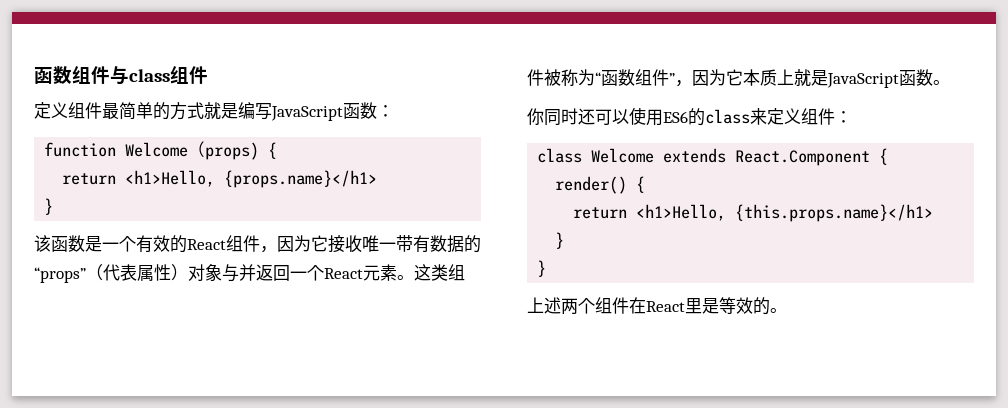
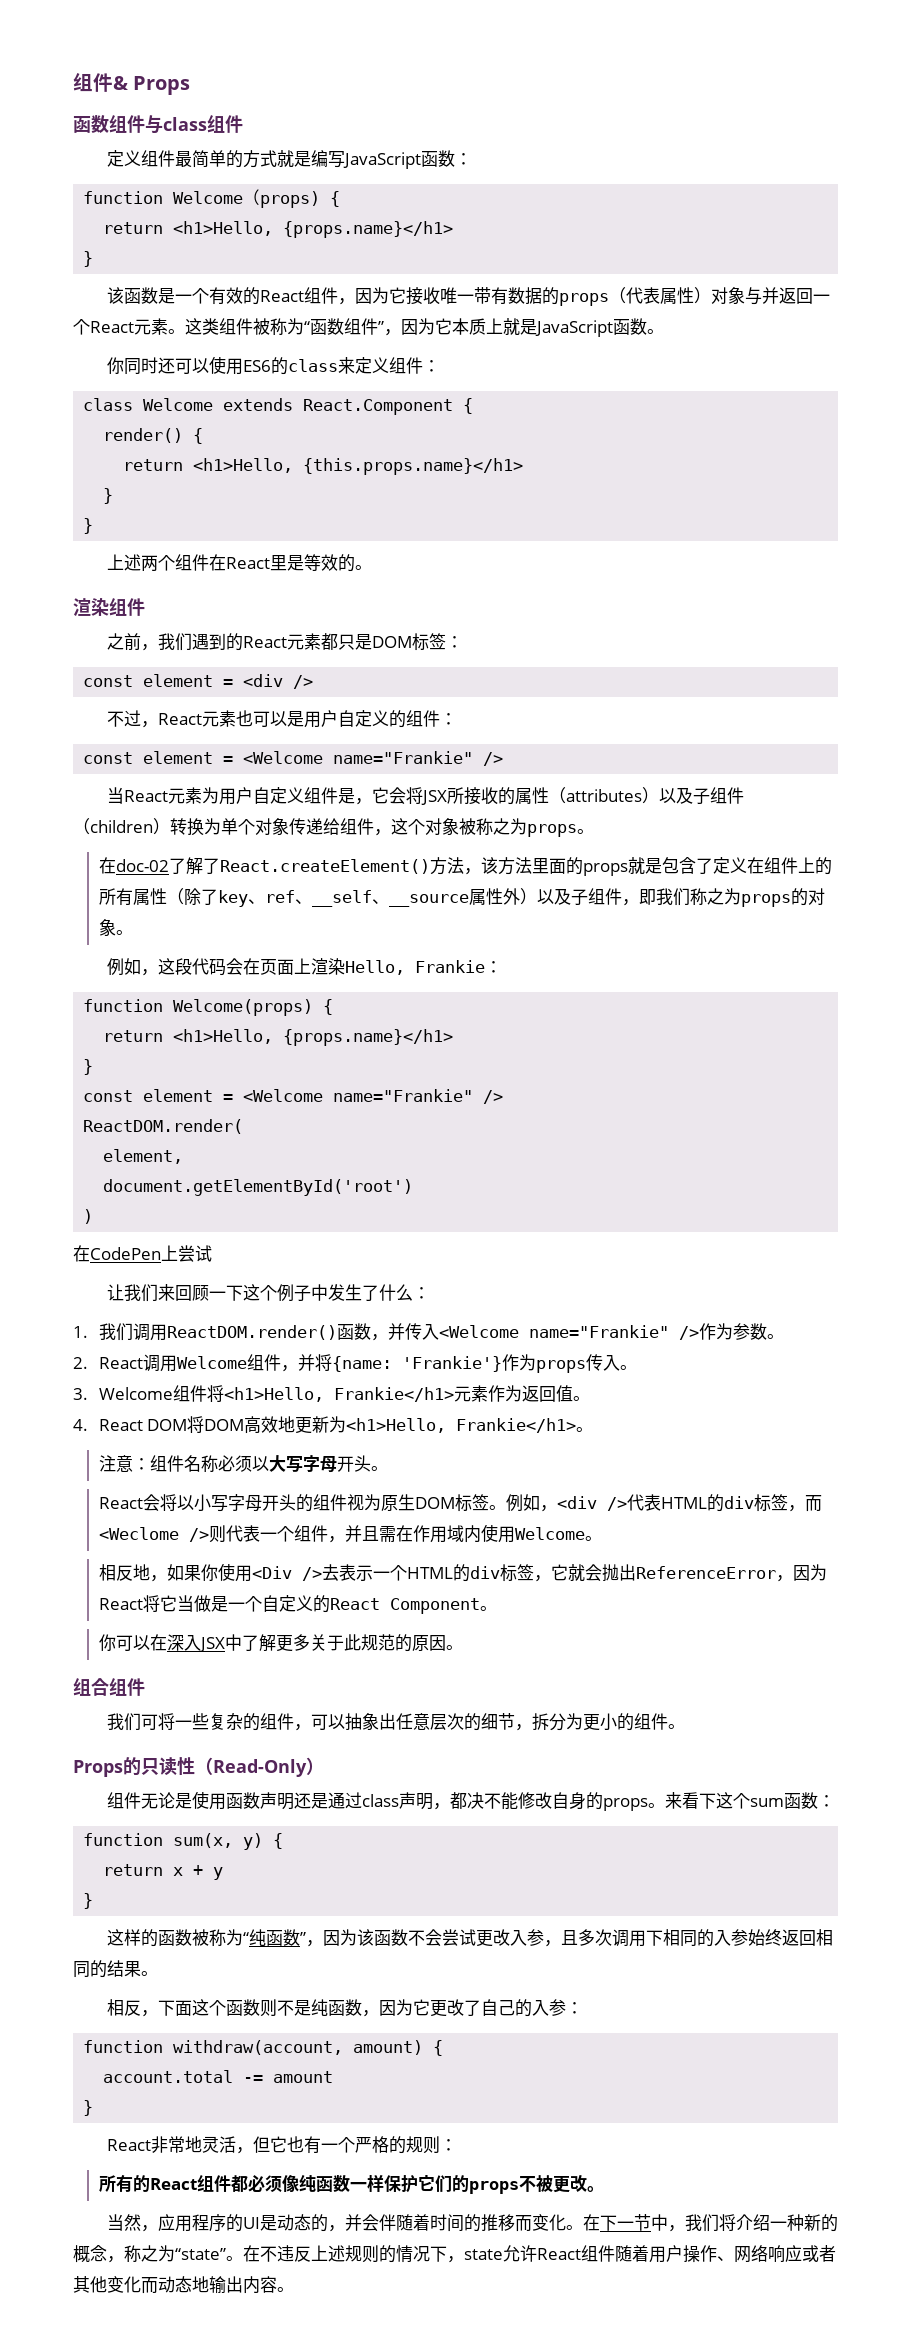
(34, 75) none -> [73,73,191,95] 组件& Props //
[34,267,86,283] “props” -> [558,293,609,306] props
(787, 310) none -> [73,598,145,616] [106,633,463,651] [83,674,314,689] [106,710,457,728] [83,751,504,766] [106,787,744,805] [73,818,594,837] [98,857,832,876] [98,888,825,907] [98,919,133,936] [106,958,502,976] [83,999,334,1016] [103,1029,454,1046] [83,1059,94,1075] [83,1089,504,1104] [83,1119,244,1134] [103,1149,184,1164] [103,1179,414,1196] [83,1209,94,1224] [73,1245,212,1262] [106,1284,430,1302] [73,1323,784,1341] [73,1354,637,1373] [73,1385,590,1402] [73,1416,594,1434] [98,1455,388,1473] [98,1494,822,1512] [98,1524,602,1543] [98,1563,827,1582] [98,1595,497,1614] [98,1634,463,1652] [73,1678,145,1696] [106,1713,685,1731] [73,1757,324,1777] [106,1791,835,1811] [83,1833,284,1850] [103,1864,224,1880] [83,1893,94,1909] [106,1929,833,1947] [73,1960,158,1978] [106,1999,583,2017] [83,2040,444,2056] [103,2070,334,2083] [83,2100,94,2116] [106,2136,457,2154] [98,2174,604,2194] [106,2214,838,2232] [73,2245,836,2263] [73,2276,294,2294] // 渲染组件 // 之前，我们遇到的React元素都只是DOM标签： // const element = <div /> // 不过，React元素也可以是用户自定义的组件： // const element = <Welcome name="Frankie" /> // 当React元素为用户自定义组件是，它会将JSX所接收的属性（attributes）以及子组件（children）转换为单个对象传递给组件，这个对象被称之为props。 // 在doc-02了解了React.createElement()方法，该方法里面的props就是包含了定义在组件上的所有属性（除了key、ref、__self、__source属性外）以及子组件，即我们称之为props的对象。 // 例如，这段代码会在页面上渲染Hello, Frankie： // function Welcome(props) { // return <h1>Hello, {props.name}</h1> // } // const element = <Welcome name="Frankie" /> // ReactDOM.render( // element, // document.getElementById('root') // ) // 在CodePen上尝试 // 让我们来回顾一下这个例子中发生了什么： // 1.我们调用ReactDOM.render()函数，并传入<Welcome name="Frankie" />作为参数。 // 2. React调用Welcome组件，并将{name: 'Frankie'}作为props传入。 // 3. Welcome组件将<h1>Hello, Frankie</h1>元素作为返回值。 // 4. React DOM将DOM高效地更新为<h1>Hello, Frankie</h1>。 // 注意：组件名称必须以大写字母开头。 // React会将以小写字母开头的组件视为原生DOM标签。例如，<div />代表HTML的div标签，而<Weclome />则代表一个组件，并且需在作用域内使用Welcome。 // 相反地，如果你使用<Div />去表示一个HTML的div标签，它就会抛出ReferenceError，因为React将它当做是一个自定义的React Component。 // 你可以在深入JSX中了解更多关于此规范的原因。 // 组合组件 // 我们可将一些复杂的组件，可以抽象出任意层次的细节，拆分为更小的组件。 // Props的只读性（Read-Only） // 组件无论是使用函数声明还是通过class声明，都决不能修改自身的props。来看下这个sum函数： // function sum(x, y) { // return x + y // } // 这样的函数被称为“纯函数”，因为该函数不会尝试更改入参，且多次调用下相同的入参始终返回相同的结果。 // 相反，下面这个函数则不是纯函数，因为它更改了自己的入参： // function withdraw(account, amount) { // account.total -= amount // } // React非常地灵活，但它也有一个严格的规则： // 所有的React组件都必须像纯函数一样保护它们的props不被更改。 // 当然，应用程序的UI是动态的，并会伴随着时间的推移而变化。在下一节中，我们将介绍一种新的概念，称之为“state”。在不违反上述规则的情况下，state允许React组件随着用户操作、网络响应或者其他变化而动态地输出内容。

